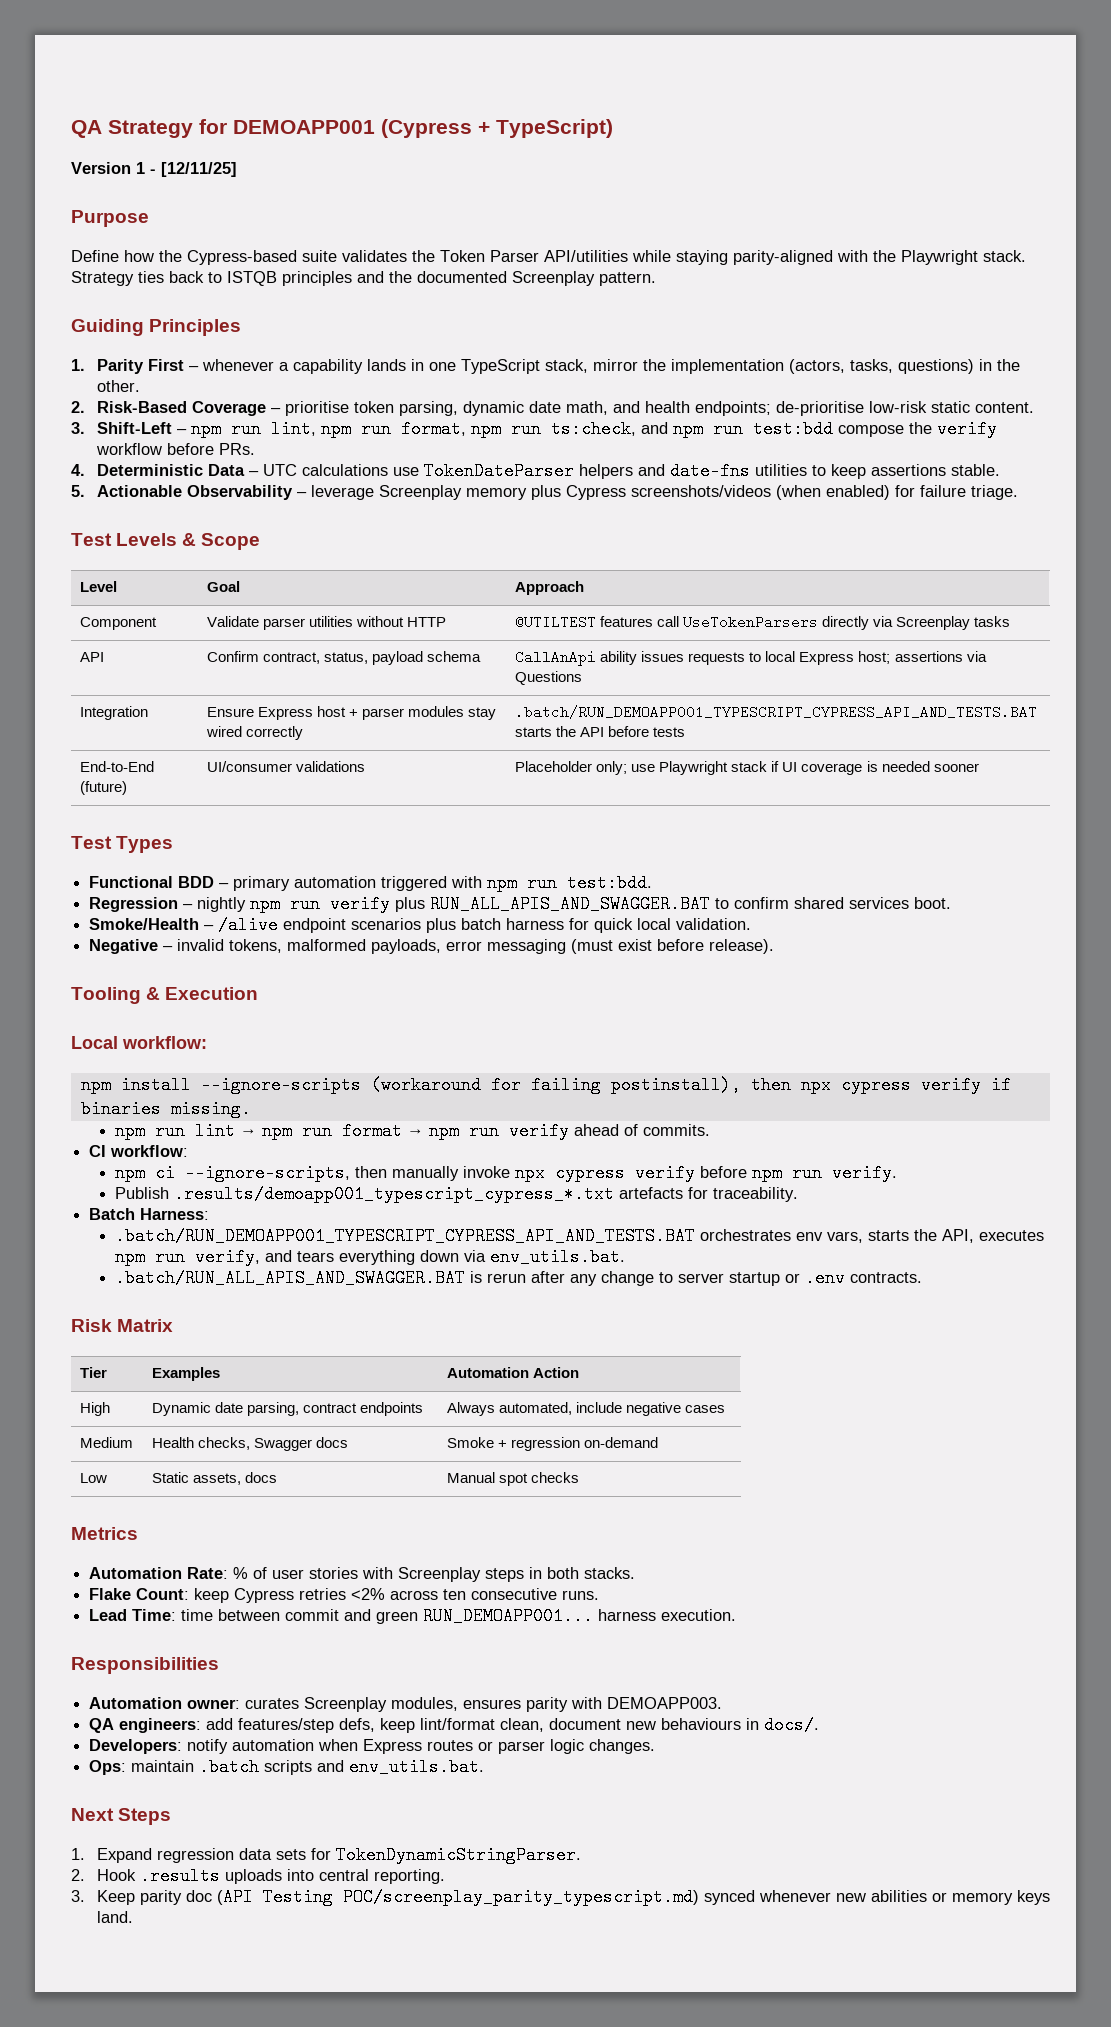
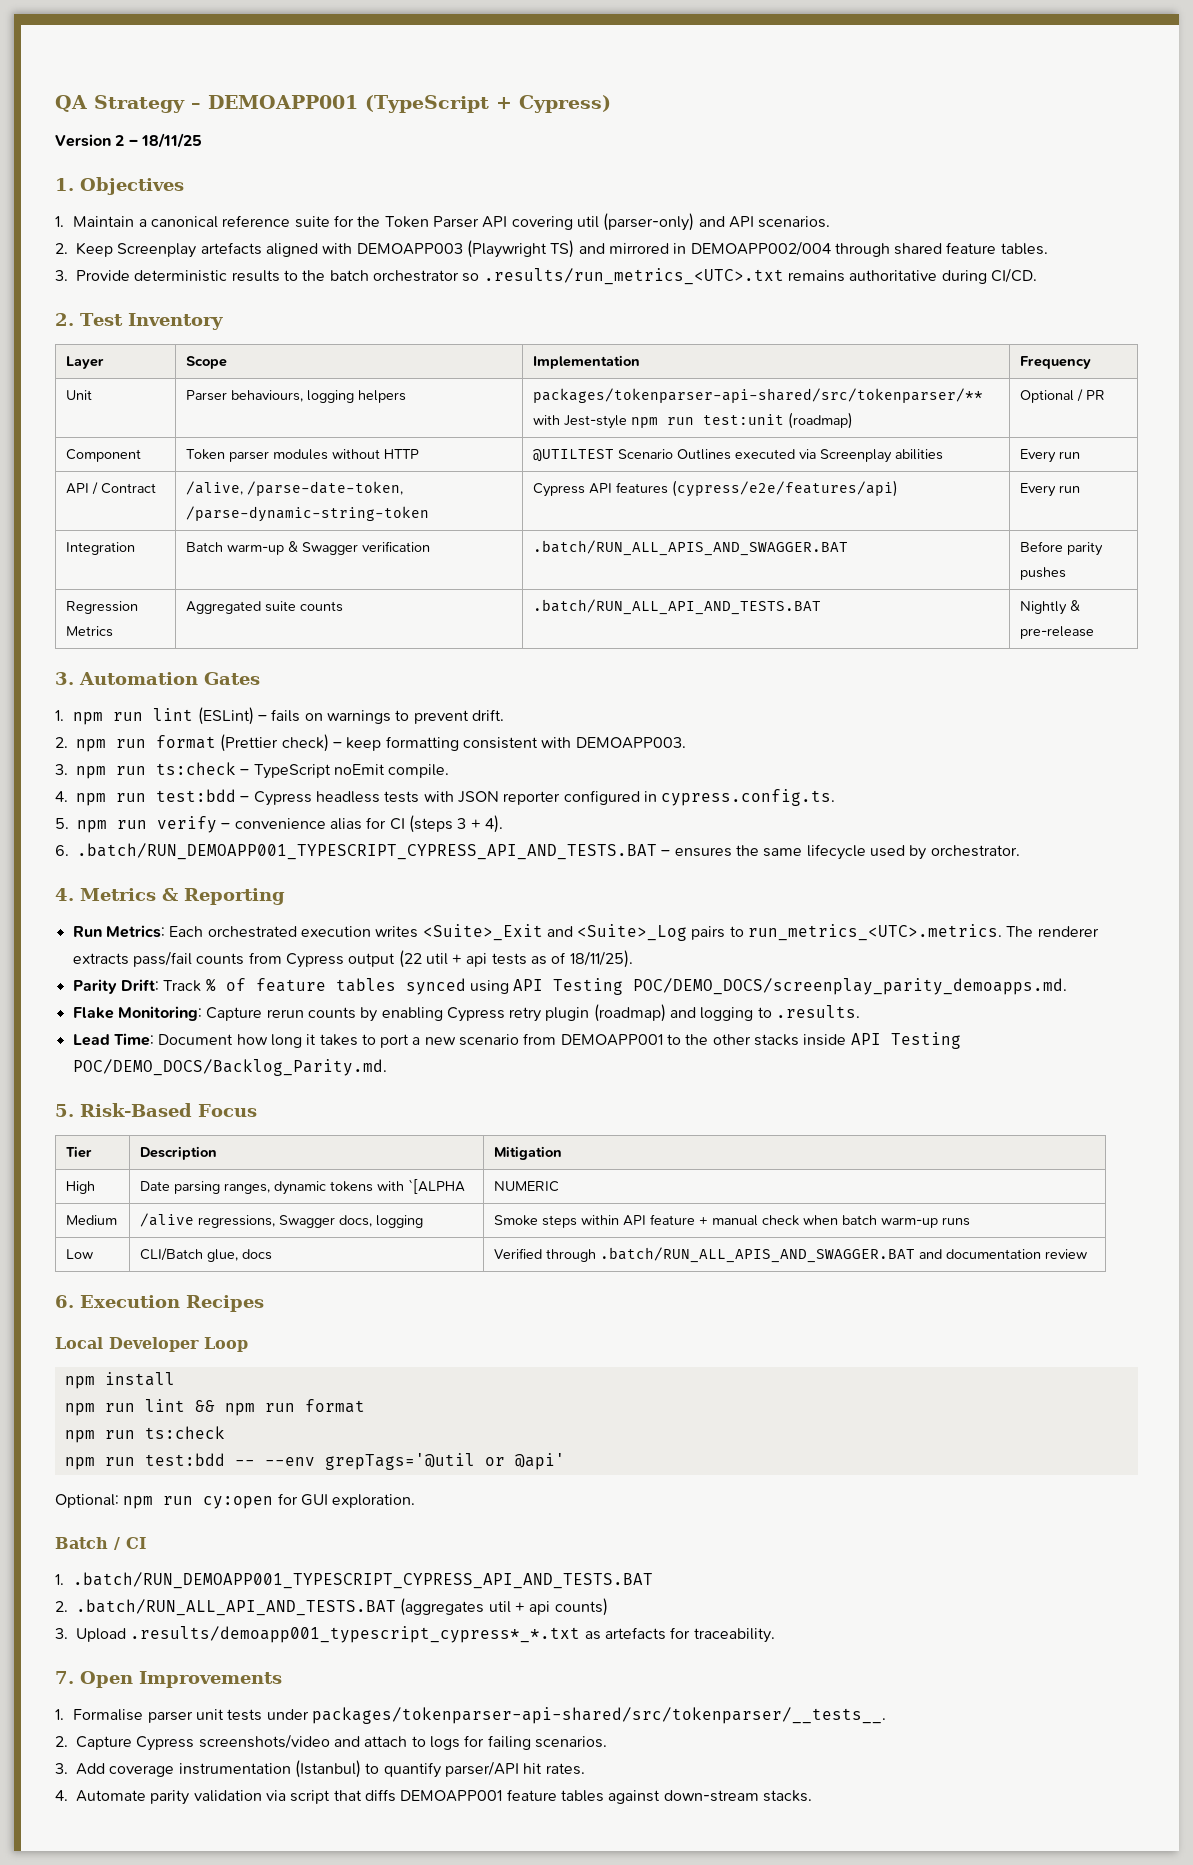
[199,119,613,138] [71,162,237,177] [71,210,149,227] [71,250,1026,265] [71,271,656,286] [71,319,242,336] [71,359,1020,374] [96,380,140,392] [71,401,1034,416] [71,420,997,438] [95,443,255,455] [71,462,1000,480] [71,485,1018,500] [71,533,261,550] [80,581,118,592] [207,581,241,592] [515,581,585,595] [80,617,158,630] [207,616,447,630] [515,615,1011,630] [80,652,105,662] [207,651,482,665] [515,650,987,666] [515,671,583,685] [80,706,149,720] [207,706,497,720] [206,726,304,740] [515,705,1038,719] [515,726,686,737] [80,761,155,772] [80,781,128,795] [207,761,366,772] [515,761,979,775] [71,836,174,853] [89,874,653,892] [89,895,952,913] [89,916,752,934] [89,939,775,954] [71,987,161,1004] for DEMOAPP001 (Cypress + TypeScript) // Version 1 - [12/11/25] // Purpose // Define how the Cypress-based suite validates the Token Parser API/utilities while staying parity-aligned with the Playwright stack. Strategy ties back to ISTQB principles and the documented Screenplay pattern. // Guiding Principles // 1. Parity First – whenever a capability lands in one TypeScript stack, mirror the implementation (actors, tasks, questions) in the other. // 2. Risk-Based Coverage – prioritise token parsing, dynamic date math, and health endpoints; de-prioritise low-risk static content. // 3. Shift-Left – npm run lint, npm run format, npm run ts:check, and npm run test:bdd compose the verify workflow before PRs. // 4. Deterministic Data – UTC calculations use TokenDateParser helpers and date-fns utilities to keep assertions stable. // 5. Actionable Observability – leverage Screenplay memory plus Cypress screenshots/videos (when enabled) for failure triage. // Test Levels & Scope // Level | Goal | Approach // Component | Validate parser utilities without HTTP | @UTILTEST features call UseTokenParsers directly via Screenplay tasks // API | Confirm contract, status, payload schema | CallAnApi ability issues requests to local Express host; assertions via Questions // Integration | Ensure Express host + parser modules stay wired correctly | .batch/RUN_DEMOAPP001_TYPESCRIPT_CYPRESS_API_AND_TESTS.BAT starts the API before tests // End-to-End (future) | UI/consumer validations | Placeholder only; use Playwright stack if UI coverage is needed sooner // Test Types // Functional BDD – primary automation triggered with npm run test:bdd. // Regression – nightly npm run verify plus RUN_ALL_APIS_AND_SWAGGER.BAT to confirm shared services boot. // Smoke/Health – /alive endpoint scenarios plus batch harness for quick local validation. // Negative – invalid tokens, malformed payloads, error messaging (must exist before release). // Tooling & -> [191,95,611,113] [55,133,202,148] [55,177,184,195] [55,213,831,231] [55,240,1048,258] [55,268,1037,285] [55,313,223,330] [66,356,105,369] [186,356,228,369] [533,355,641,369] [1020,356,1092,369] [66,390,93,400] [186,390,407,403] [533,388,984,403] [533,412,854,429] [1020,389,1106,403] [66,449,142,462] [186,449,420,462] [533,449,944,463] [1020,449,1081,463] [66,482,157,495] [186,481,404,496] [186,506,430,522] [533,480,899,497] [1020,483,1081,497] [66,542,136,555] [186,541,431,555] [533,540,849,556] [1020,541,1104,556] [1020,567,1067,580] [66,601,139,614] [66,626,114,637] [186,601,344,614] [533,599,822,615] [1020,600,1081,615] [1020,626,1095,639] [55,672,260,685] [55,707,505,725] [55,734,686,752] [55,762,450,779] [55,789,836,806] [55,815,503,833] [55,843,1020,860] [55,888,285,905] [72,924,1099,941] [72,950,633,968] [72,978,1068,995] [72,1004,861,1022] [72,1032,961,1049] [72,1059,387,1076] [55,1103,257,1117] [66,1146,93,1158] [140,1146,218,1160] [494,1146,563,1160] [66,1181,96,1194] [140,1179,466,1195] [494,1181,560,1192] [66,1215,118,1225] [140,1213,424,1228] [494,1214,971,1228] [66,1249,94,1259] [140,1248,273,1262] [494,1247,1088,1263] [55,1295,74,1308] – DEMOAPP001 (TypeScript + Cypress) // Version 2 – 18/11/25 // 1. Objectives // 1. Maintain a canonical reference suite for the Token Parser API covering util (parser-only) and API scenarios. // 2. Keep Screenplay artefacts aligned with DEMOAPP003 (Playwright TS) and mirrored in DEMOAPP002/004 through shared feature tables. // 3. Provide deterministic results to the batch orchestrator so .results/run_metrics_<UTC>.txt remains authoritative during CI/CD. // 2. Test Inventory // Layer | Scope | Implementation | Frequency // Unit | Parser behaviours, logging helpers | packages/tokenparser-api-shared/src/tokenparser/** with Jest-style npm run test:unit (roadmap) | Optional / PR // Component | Token parser modules without HTTP | @UTILTEST Scenario Outlines executed via Screenplay abilities | Every run // API / Contract | /alive, /parse-date-token, /parse-dynamic-string-token | Cypress API features (cypress/e2e/features/api) | Every run // Integration | Batch warm-up & Swagger verification | .batch/RUN_ALL_APIS_AND_SWAGGER.BAT | Before parity pushes // Regression Metrics | Aggregated suite counts | .batch/RUN_ALL_API_AND_TESTS.BAT | Nightly & pre-release // 3. Automation Gates // 1. npm run lint (ESLint) – fails on warnings to prevent drift. // 2. npm run format (Prettier check) – keep formatting consistent with DEMOAPP003. // 3. npm run ts:check – TypeScript noEmit compile. // 4. npm run test:bdd – Cypress headless tests with JSON reporter configured in cypress.config.ts. // 5. npm run verify – convenience alias for CI (steps 3 + 4). // 6. .batch/RUN_DEMOAPP001_TYPESCRIPT_CYPRESS_API_AND_TESTS.BAT – ensures the same lifecycle used by orchestrator. // 4. Metrics & Reporting // Run Metrics: Each orchestrated execution writes <Suite>_Exit and <Suite>_Log pairs to run_metrics_<UTC>.metrics. The renderer extracts pass/fail counts from Cypress output (22 util + api tests as of 18/11/25). // Parity Drift: Track % of feature tables synced using API Testing POC/DEMO_DOCS/screenplay_parity_demoapps.md. // Flake Monitoring: Capture rerun counts by enabling Cypress retry plugin (roadmap) and logging to .results. // Lead Time: Document how long it takes to port a new scenario from DEMOAPP001 to the other stacks inside API Testing POC/DEMO_DOCS/Backlog_Parity.md. // 5. Risk-Based Focus // Tier | Description | Mitigation // High | Date parsing ranges, dynamic tokens with `[ALPHA | NUMERIC // Medium | /alive regressions, Swagger docs, logging | Smoke steps within API feature + manual check when batch warm-up runs // Low | CLI/Batch glue, docs | Verified through .batch/RUN_ALL_APIS_AND_SWAGGER.BAT and documentation review // 6.
(259, 993) none -> [186,1295,264,1312] Recipes
[122,1036,207,1049] workflow: -> [109,1337,248,1352] Developer Loop
[200,1076,1011,1094] [80,1100,251,1118] [114,1122,710,1140] [89,1145,189,1157] [114,1164,897,1182] [114,1185,798,1203] [89,1208,210,1220] [114,1227,1044,1245] [114,1248,625,1266] [114,1269,922,1287] [71,1319,174,1332] [80,1367,108,1378] [152,1367,221,1381] [447,1367,580,1378] [80,1402,111,1416] [152,1402,424,1416] [447,1402,726,1416] [80,1437,134,1448] [152,1437,349,1451] [447,1437,659,1451] [80,1473,108,1483] [152,1472,278,1485] [447,1472,580,1486] [71,1527,138,1540] [89,1567,636,1582] [89,1588,600,1603] [89,1607,737,1625] [71,1657,219,1674] [89,1697,723,1712] [89,1716,820,1734] [89,1739,656,1754] [89,1758,485,1776] [71,1808,172,1825] [71,1846,581,1864] [71,1867,445,1885] [71,1888,1050,1906] [96,1911,133,1923] --ignore-scripts (workaround for failing postinstall), then npx cypress verify if binaries missing. // npm run lint → npm run format → npm run verify ahead of commits. // CI workflow: // npm ci --ignore-scripts, then manually invoke npx cypress verify before npm run verify. // Publish .results/demoapp001_typescript_cypress_*.txt artefacts for traceability. // Batch Harness: // .batch/RUN_DEMOAPP001_TYPESCRIPT_CYPRESS_API_AND_TESTS.BAT orchestrates env vars, starts the API, executes npm run verify, and tears everything down via env_utils.bat. // .batch/RUN_ALL_APIS_AND_SWAGGER.BAT is rerun after any change to server startup or .env contracts. // Risk Matrix // Tier | Examples | Automation Action // High | Dynamic date parsing, contract endpoints | Always automated, include negative cases // Medium | Health checks, Swagger docs | Smoke + regression on-demand // Low | Static assets, docs | Manual spot checks // Metrics // Automation Rate: % of user stories with Screenplay steps in both stacks. // Flake Count: keep Cypress retries <2% across ten consecutive runs. // Lead Time: time between commit and green RUN_DEMOAPP001... harness execution. // Responsibilities // Automation owner: curates Screenplay modules, ensures parity with DEMOAPP003. // QA engineers: add features/step defs, keep lint/format clean, document new behaviours in docs/. // Developers: notify automation when Express routes or parser logic changes. // Ops: maintain .batch scripts and env_utils.bat. // Next Steps // 1. Expand regression data sets for TokenDynamicStringParser. // 2. Hook .results uploads into central reporting. // 3. Keep parity doc (API Testing POC/screenplay_parity_typescript.md) synced whenever new abilities or memory keys land. -> [64,1399,365,1416] [64,1426,225,1443] [64,1453,565,1470] [55,1493,416,1509] [55,1537,146,1550] [55,1572,654,1589] [55,1598,608,1616] [55,1626,775,1643] [55,1671,282,1688] [55,1707,887,1724] [55,1734,607,1751] [55,1760,585,1778] [55,1789,812,1805] // npm run lint && npm run format // npm run ts:check // npm run test:bdd -- --env grepTags='@util or @api' // Optional: npm run cy:open for GUI exploration. // Batch / CI // 1. .batch/RUN_DEMOAPP001_TYPESCRIPT_CYPRESS_API_AND_TESTS.BAT // 2. .batch/RUN_ALL_API_AND_TESTS.BAT (aggregates util + api counts) // 3. Upload .results/demoapp001_typescript_cypress*_*.txt as artefacts for traceability. // 7. Open Improvements // 1. Formalise parser unit tests under packages/tokenparser-api-shared/src/tokenparser/__tests__. // 2. Capture Cypress screenshots/video and attach to logs for failing scenarios. // 3. Add coverage instrumentation (Istanbul) to quantify parser/API hit rates. // 4. Automate parity validation via script that diffs DEMOAPP001 feature tables against down-stream stacks.

